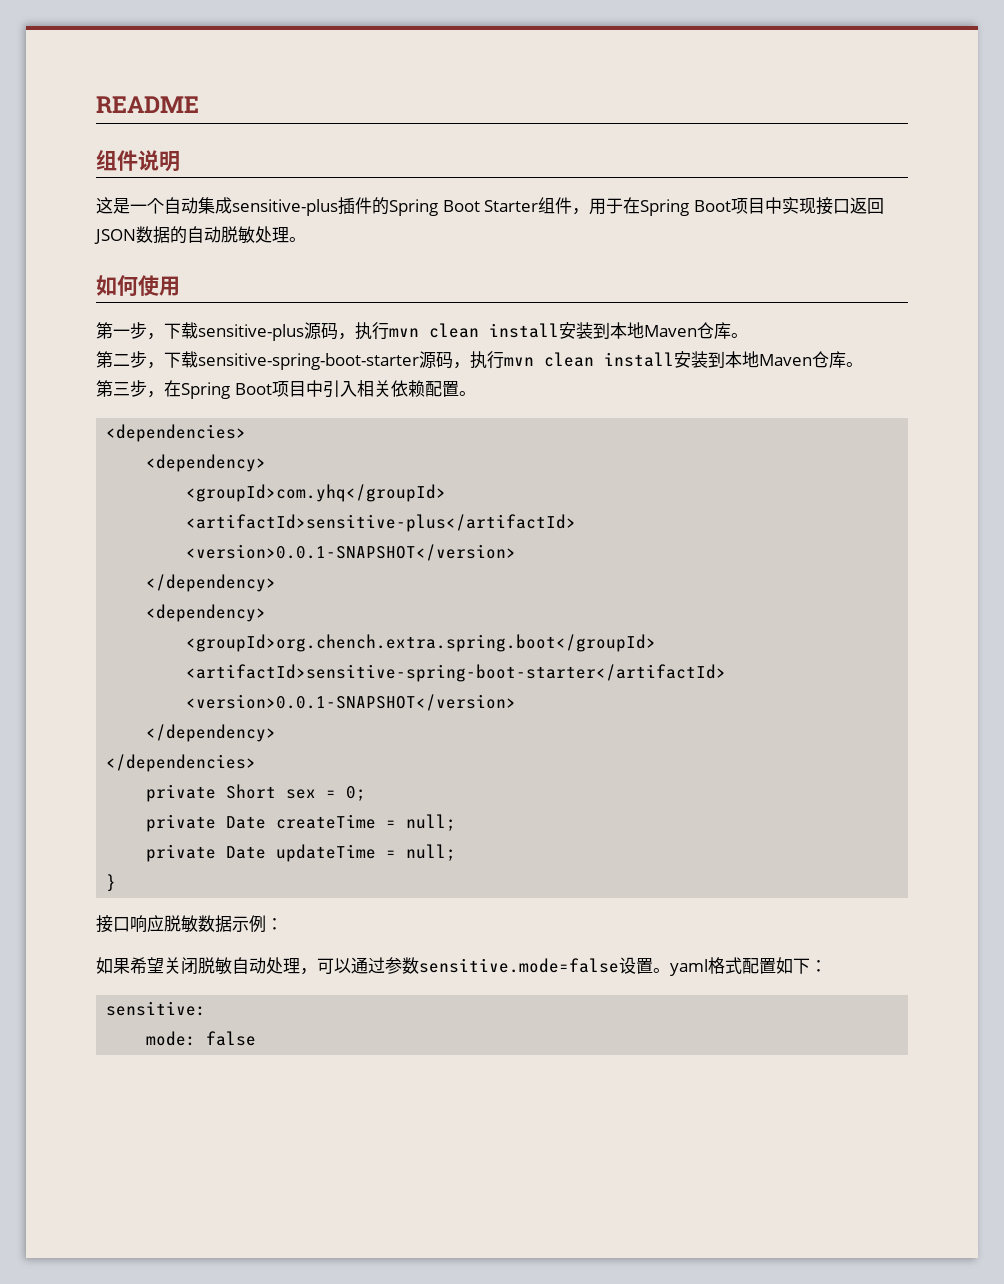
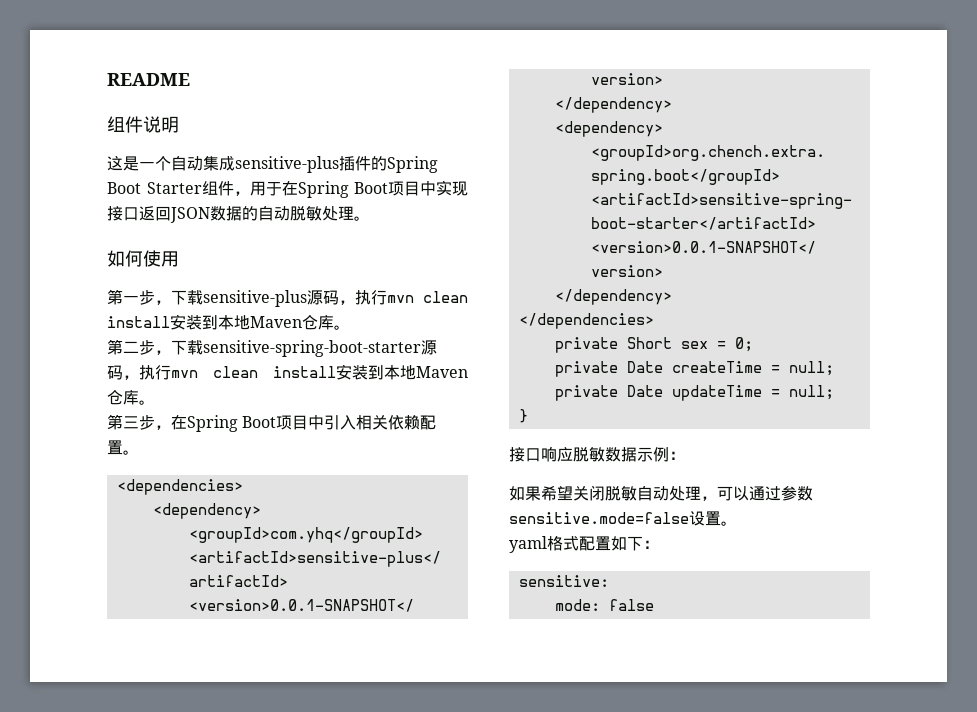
(670, 970) none -> (737, 523) //

